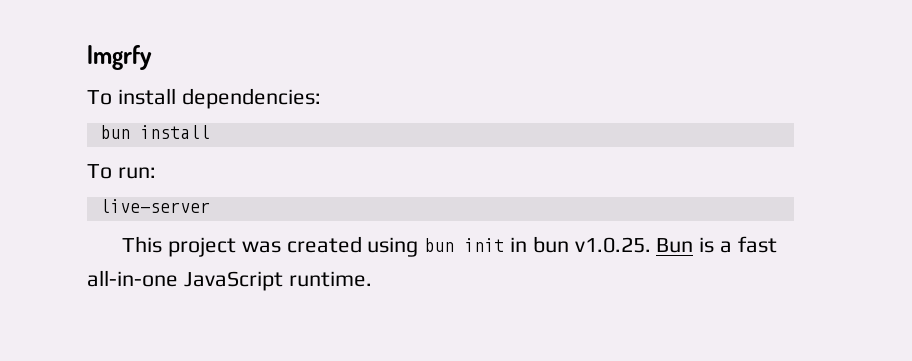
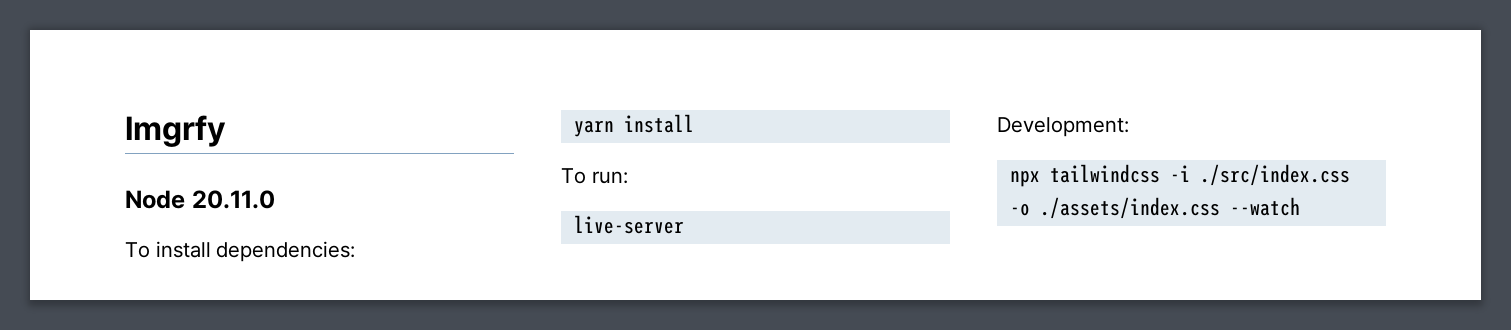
(152, 57) none -> [125,190,275,209] // Node 20.11.0
[99,125,130,139] bun -> [573,120,614,137] yarn
[122,236,777,257] [87,270,372,291] This project was created using bun init in bun v1.0.25. Bun is a fast all-in-one JavaScript runtime. -> [997,117,1129,137] [1009,164,1350,187] [1009,197,1300,219] Development: // npx tailwindcss -i ./src/index.css -o ./assets/index.css --watch

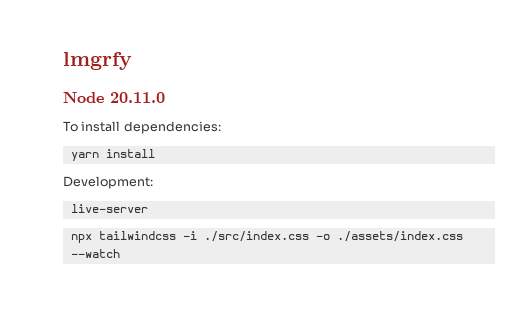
[561,168,628,184] To run: -> [63,176,153,189] Development:
[997,117,1129,137] // Development: -> (148, 208) none

